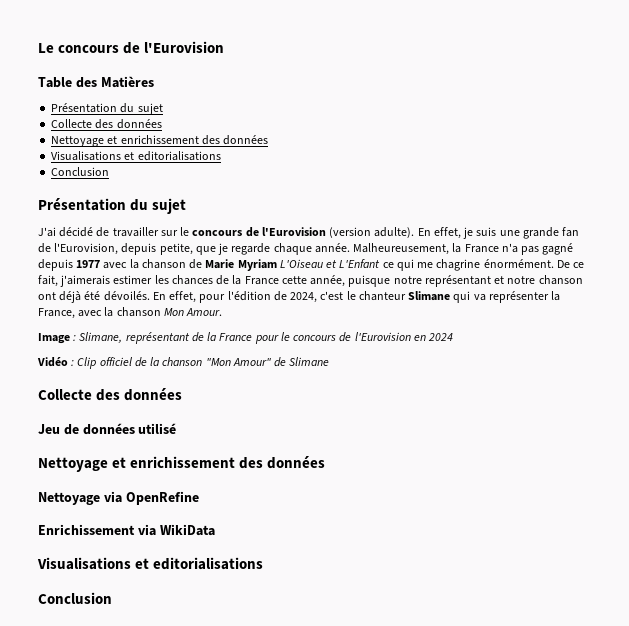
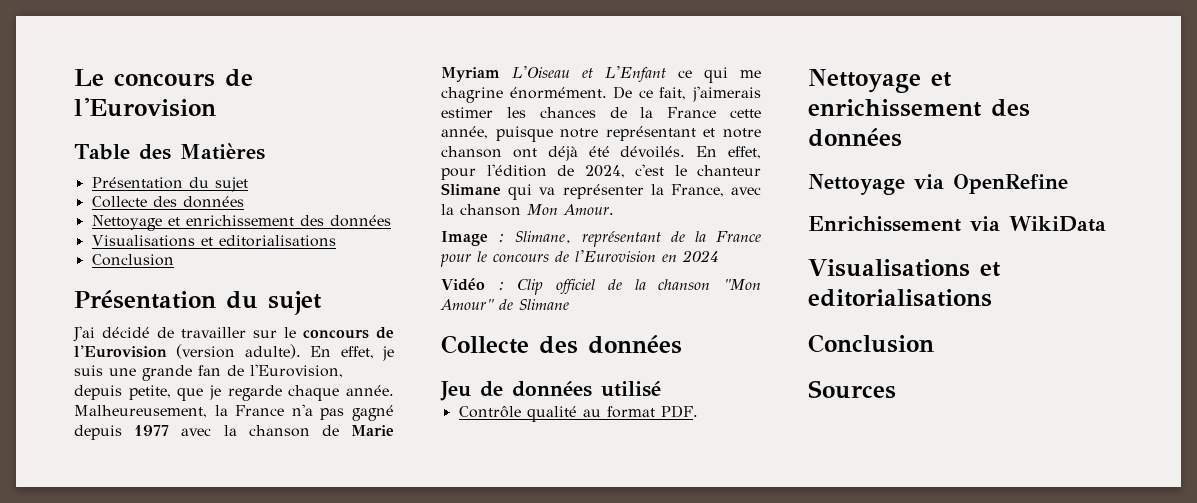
(177, 428) none -> [458,405,698,422] // Contrôle qualité au format PDF.
(112, 598) none -> [808,380,896,399] // Sources

